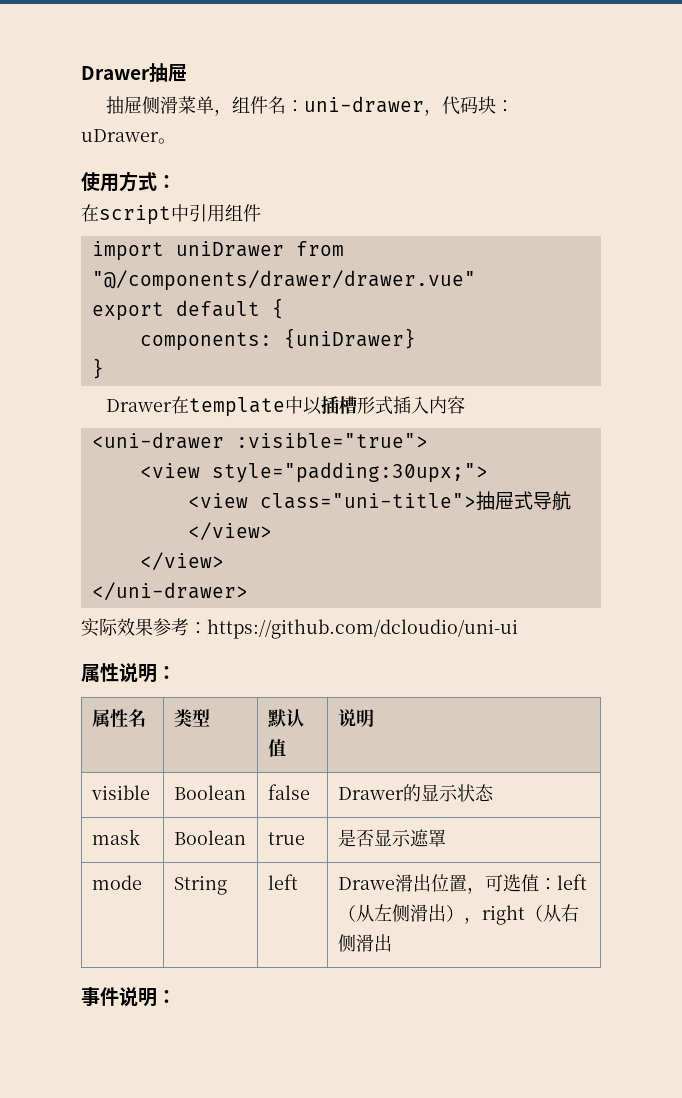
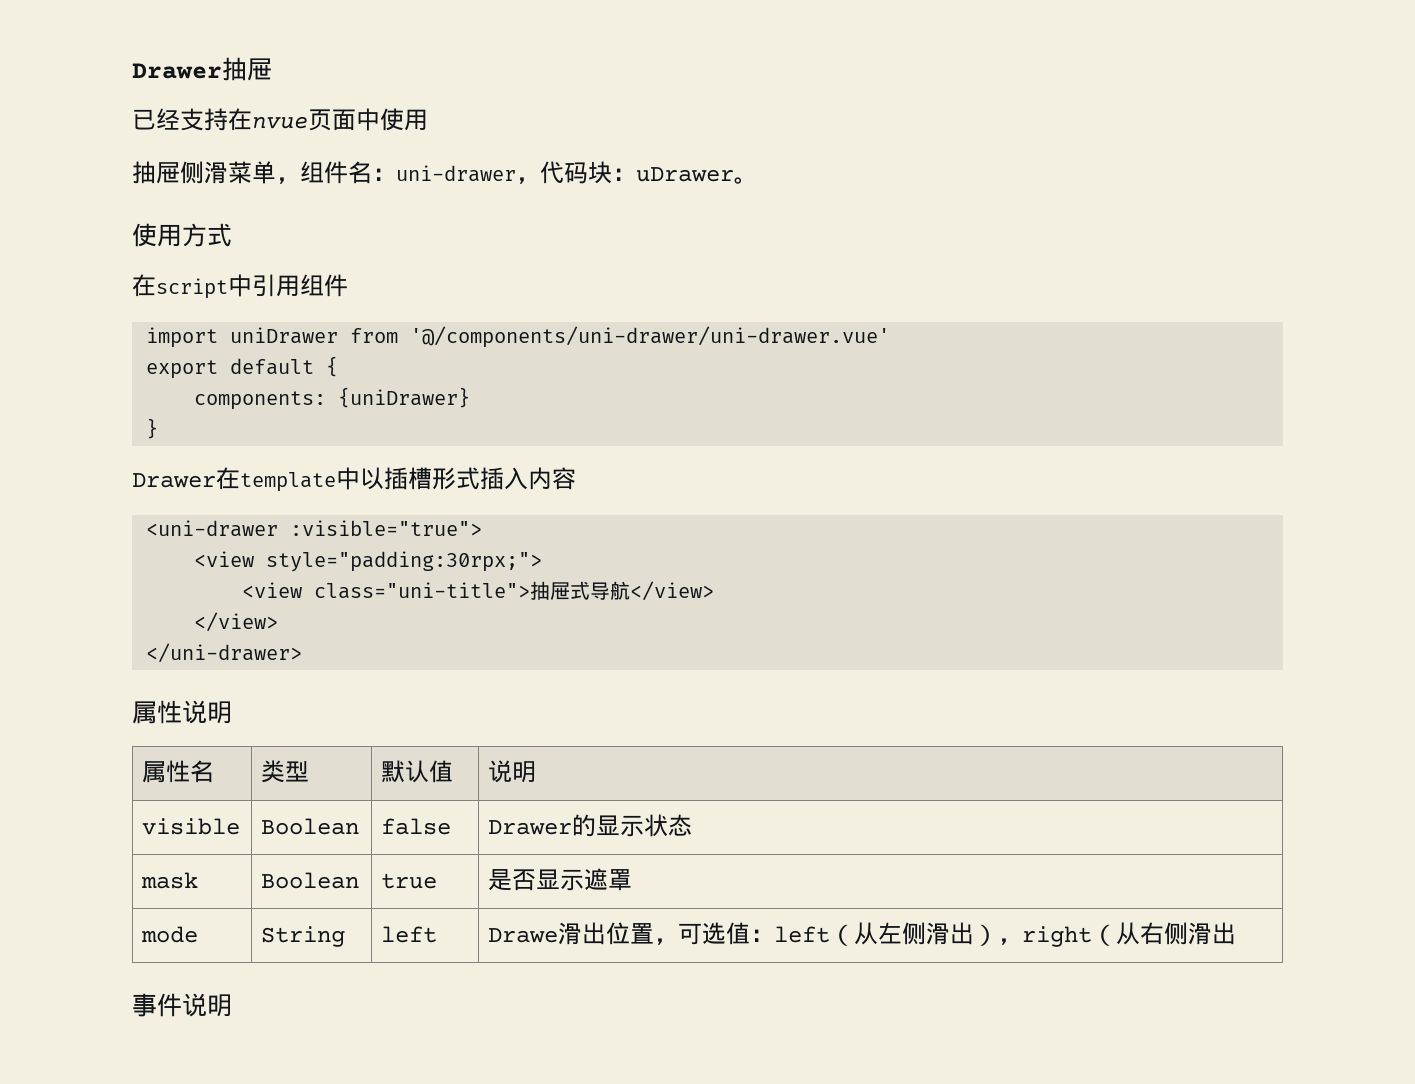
(187, 73) none -> [132,108,428,131] // 已经支持在nvue页面中使用
[157,175,176,189] ： -> (232, 235) none
[91,270,476,291] "@/components/drawer/drawer.vue" -> [410,326,891,348] '@/components/uni-drawer/uni-drawer.vue'
[211,462,488,483] style="padding:30upx;"> -> [266,551,543,572] style="padding:30rpx;">
[81,618,518,639] // 实际效果参考：https://github.com/dcloudio/uni-ui -> (303, 653) none
[157,666,176,680] ： -> (232, 712) none
[157,990,176,1004] ： -> (232, 1005) none

